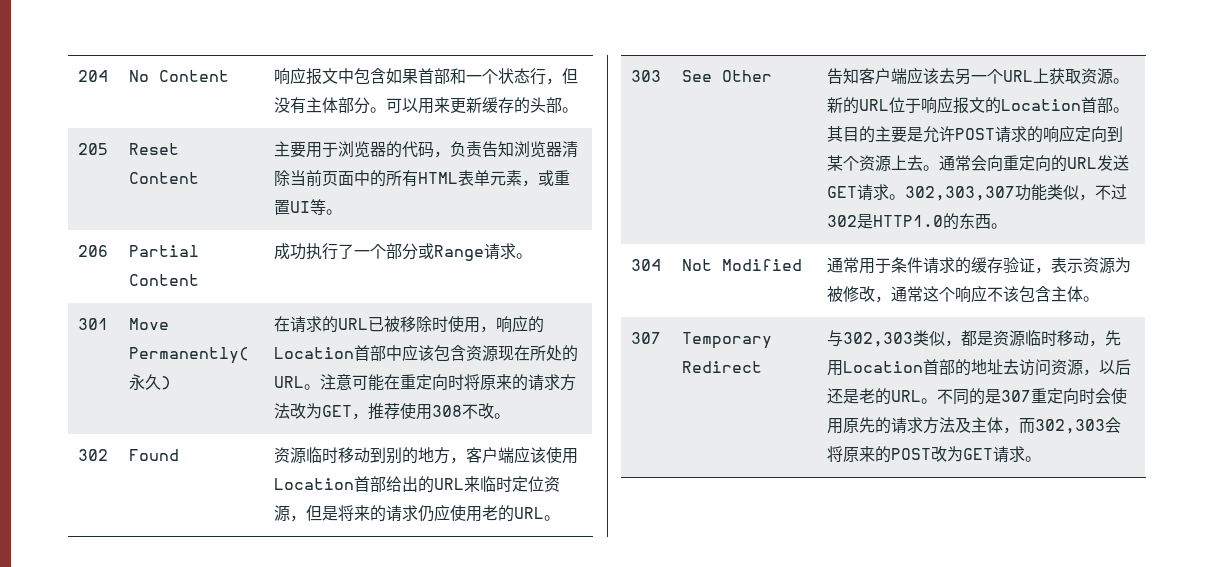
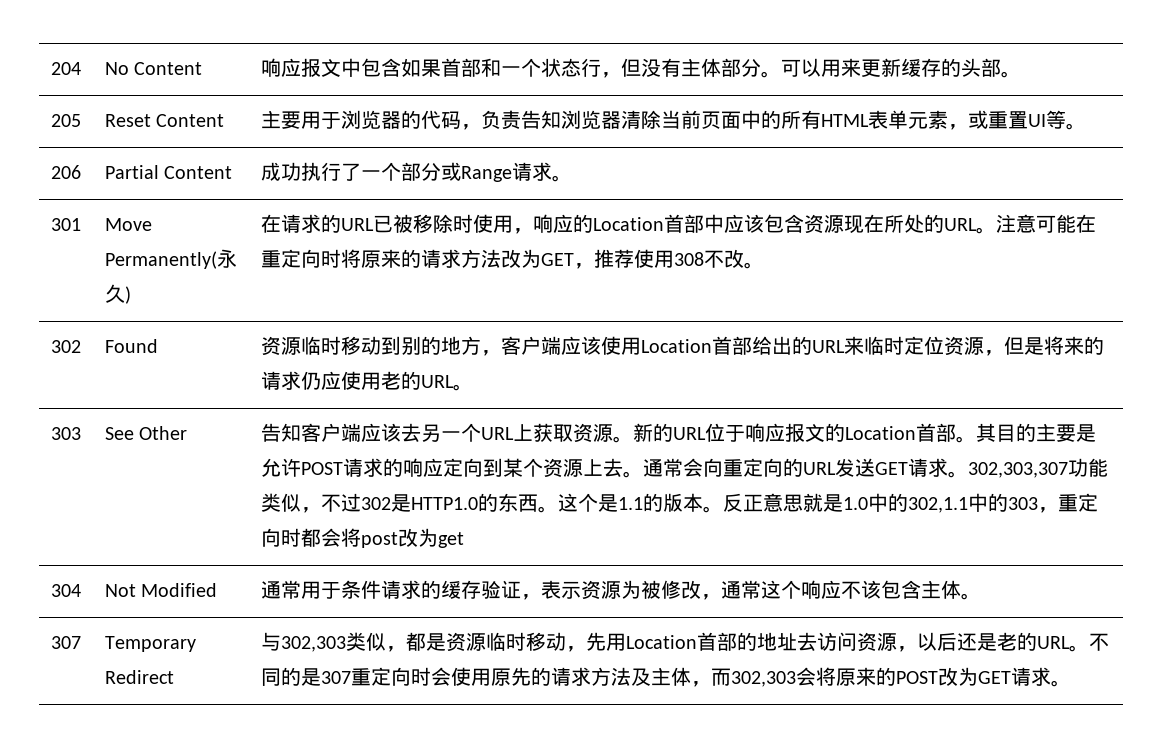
(1008, 226) none -> [557,493,1098,513] [260,528,464,548] 这个是1.1的版本。反正意思就是1.0中的302,1.1中的303，重定向时都会将post改为get

